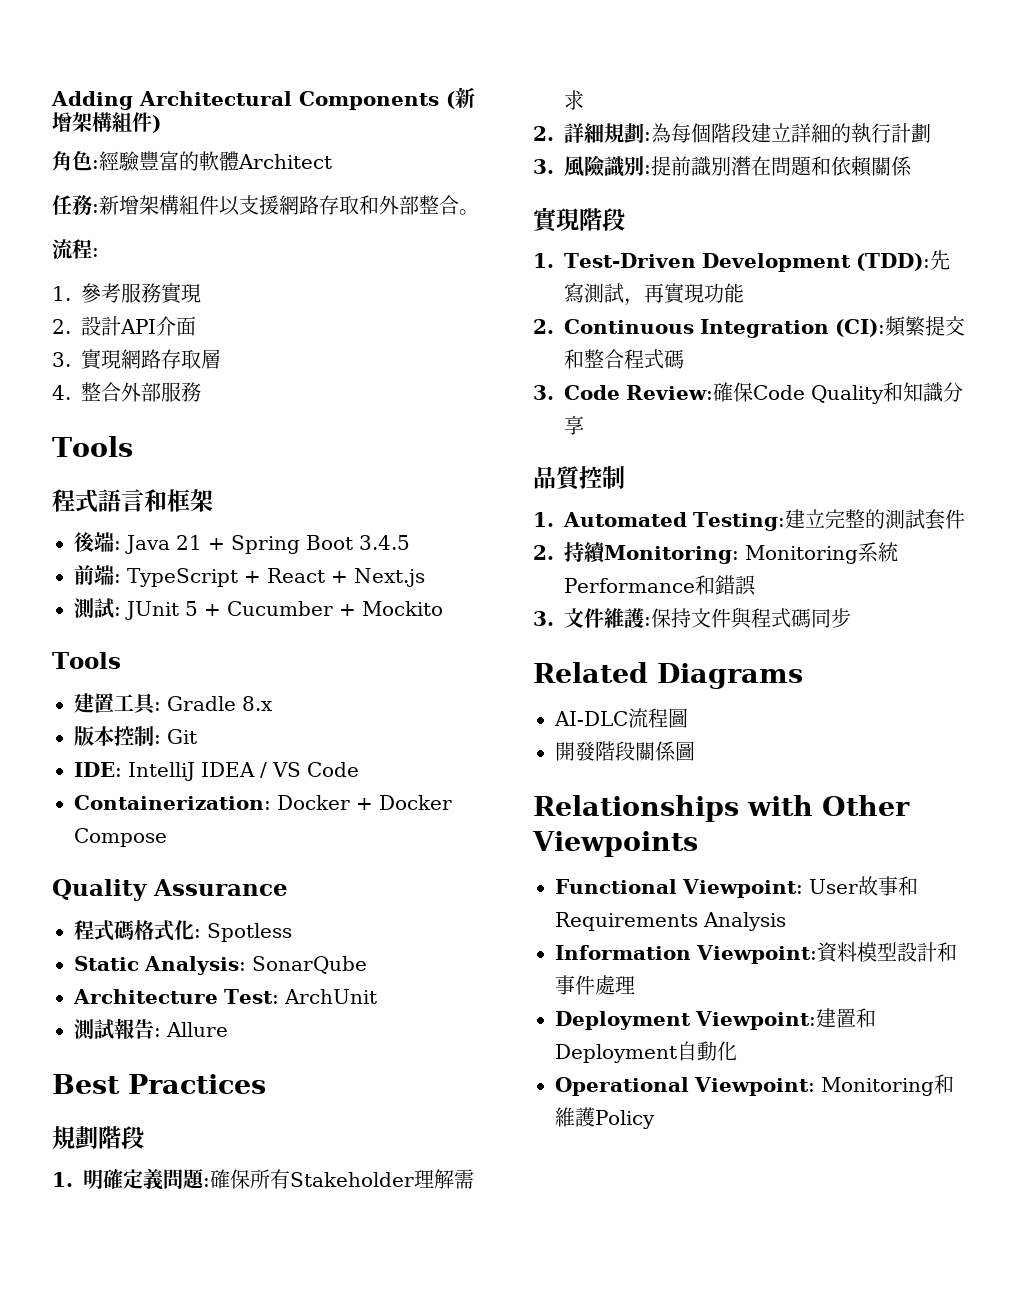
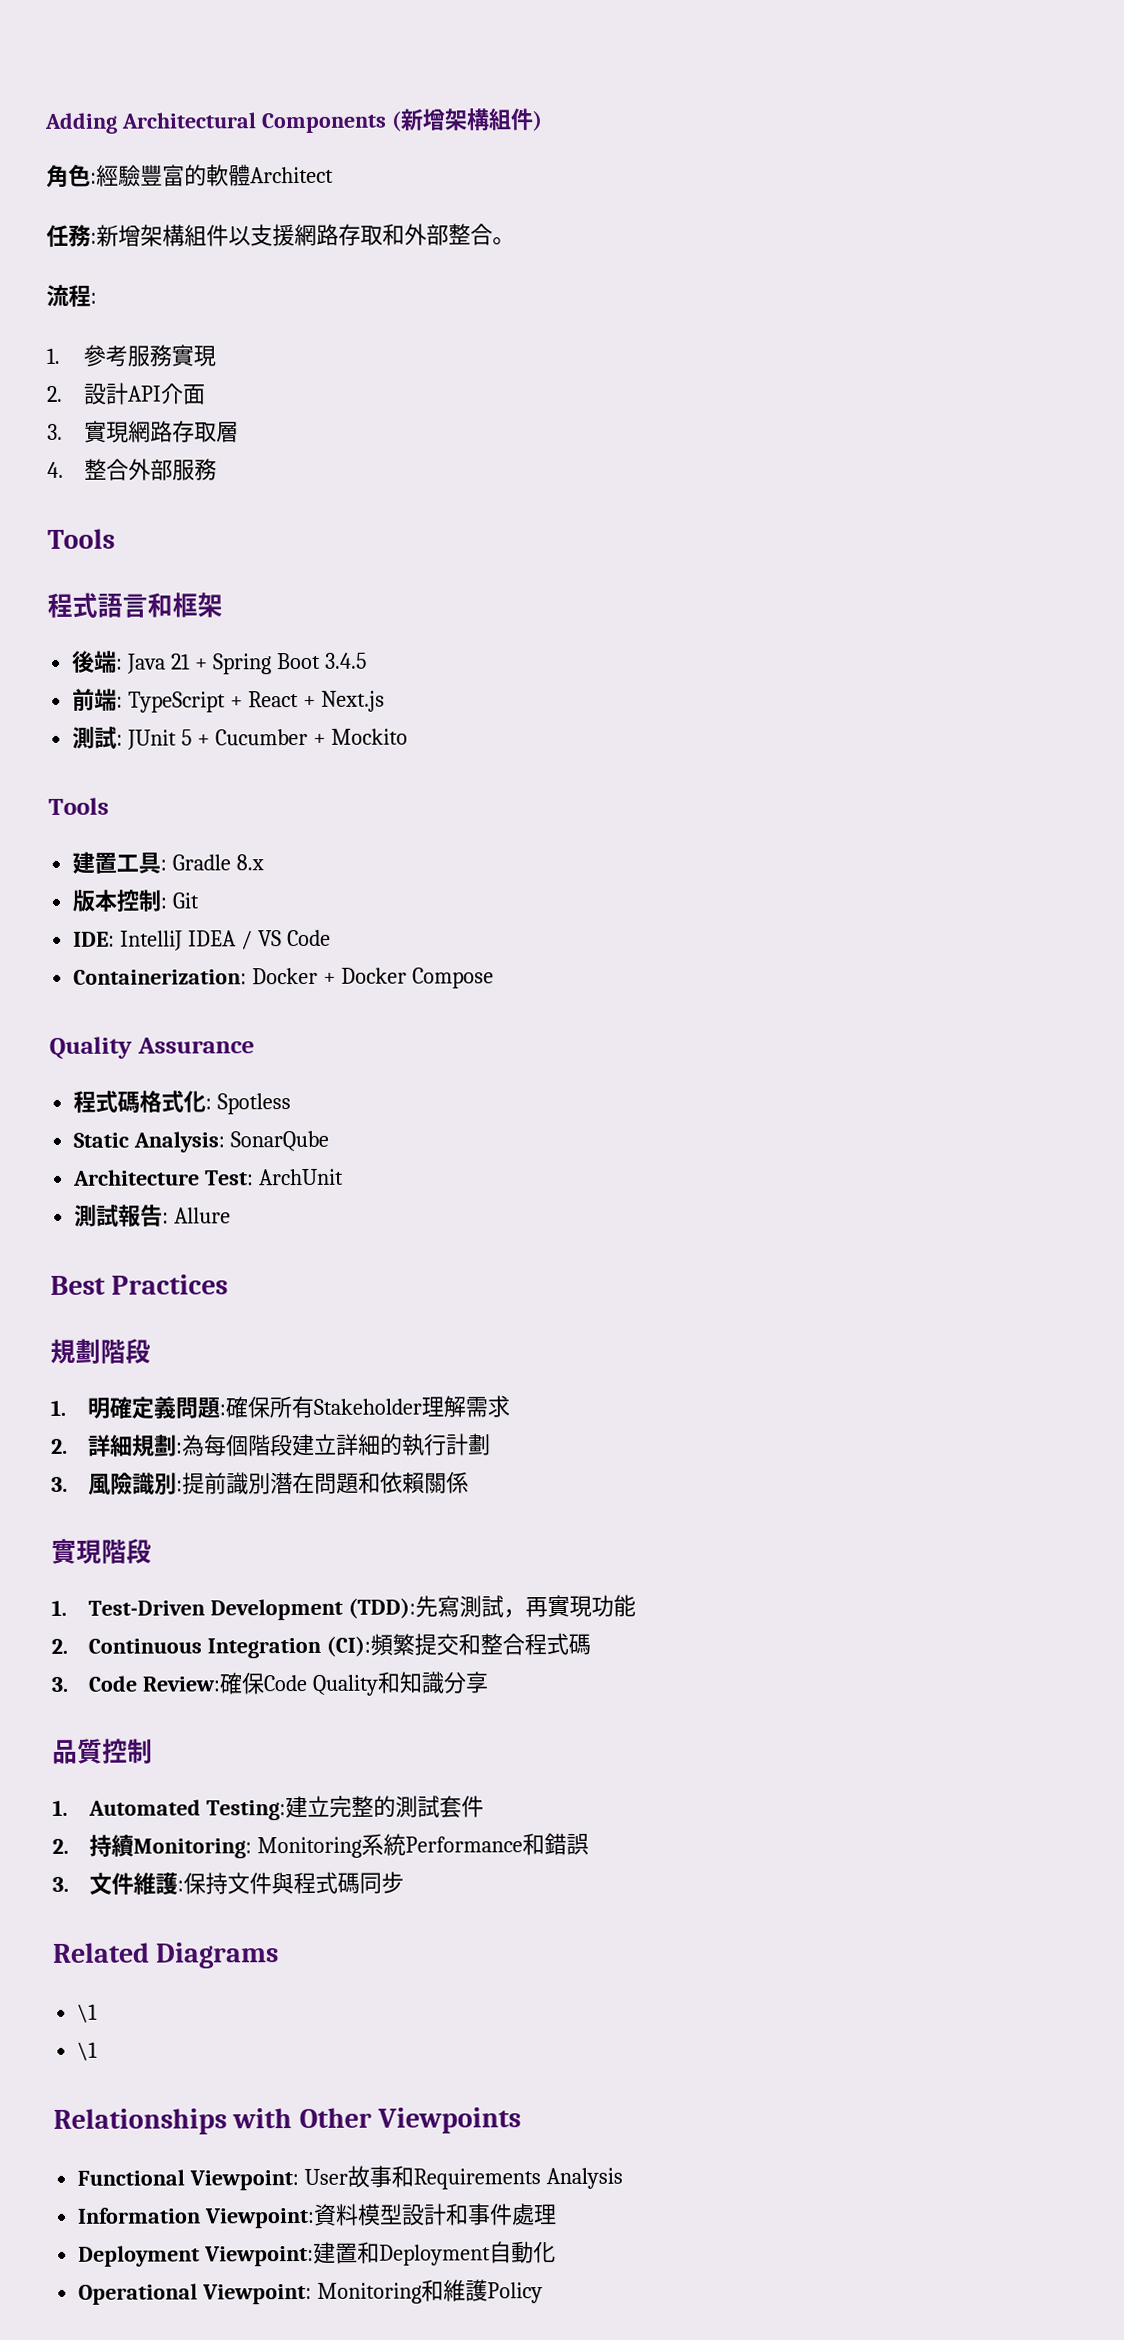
[554,708,688,728] [555,741,695,761] AI-DLC流程圖 // 開發階段關係圖 -> [77,2003,99,2023] [77,2041,99,2061] \1 // \1

